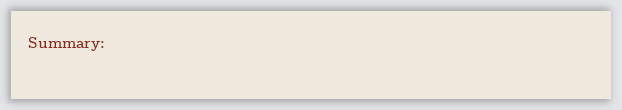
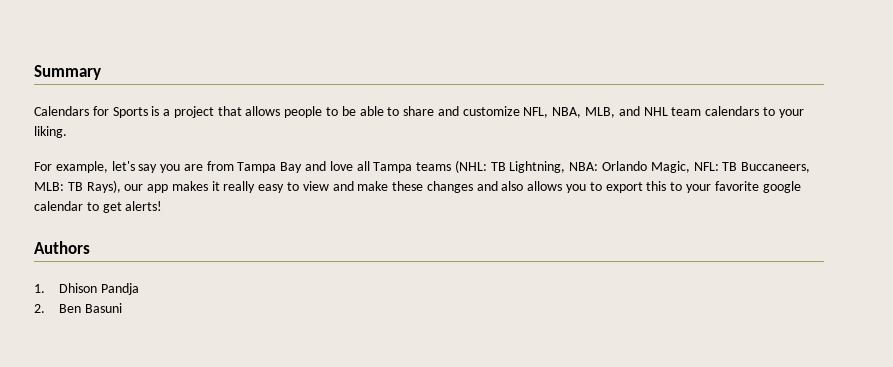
[28,37,105,51] Summary: -> [34,65,101,80] [34,106,804,118] [34,126,67,138] [34,160,811,173] [34,180,801,193] [34,201,163,213] [34,241,90,254] [34,283,140,295] [34,303,123,313] Summary // Calendars for Sports is a project that allows people to be able to share and customize NFL, NBA, MLB, and NHL team calendars to your liking. // For example, let's say you are from Tampa Bay and love all Tampa teams (NHL: TB Lightning, NBA: Orlando Magic, NFL: TB Buccaneers, MLB: TB Rays), our app makes it really easy to view and make these changes and also allows you to export this to your favorite google calendar to get alerts! // Authors // 1. Dhison Pandja // 2. Ben Basuni

